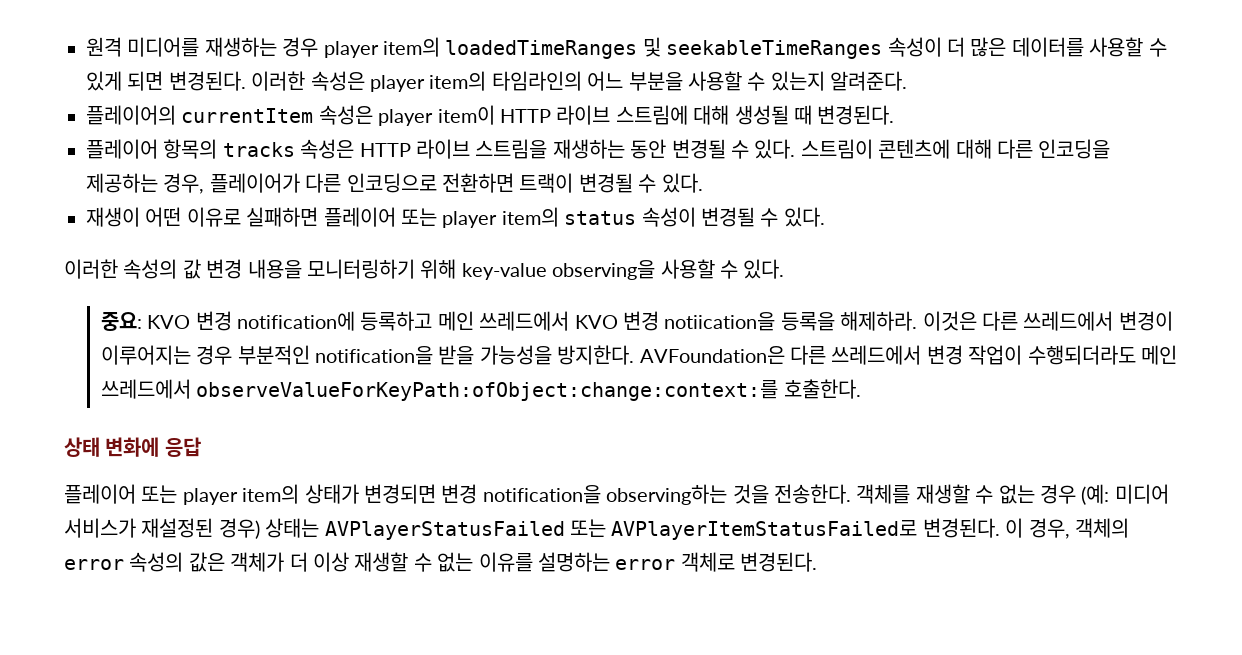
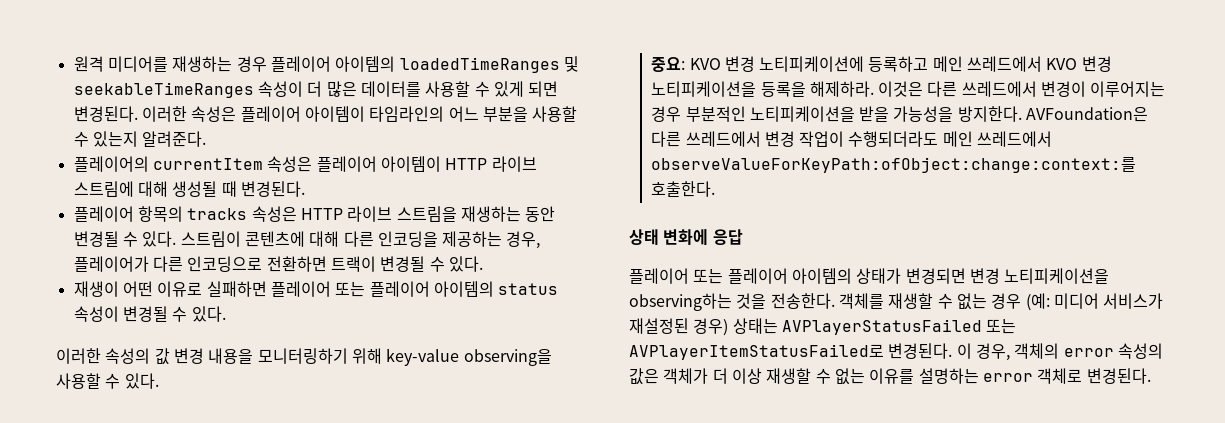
[323,37,440,58] player item의 -> [270,56,396,72] 플레이어 아이템의
[370,71,487,92] player item의 -> [240,106,365,122] 플레이어 아이템이
[378,105,495,126] player item이 -> [316,156,441,172] 플레이어 아이템이
[442,207,559,228] player item의 -> [369,281,494,297] 플레이어 아이템의
[237,311,356,331] notification에 -> [759,56,865,72] 노티피케이션에
[664,312,776,331] notiication을 -> [651,81,757,97] 노티피케이션을
[315,346,434,365] notification을 -> [749,106,855,122] 노티피케이션을
[182,484,300,505] player item의 -> [727,268,852,284] 플레이어 아이템의
[482,485,601,504] notification을 -> [1004,268,1110,284] 노티피케이션을

